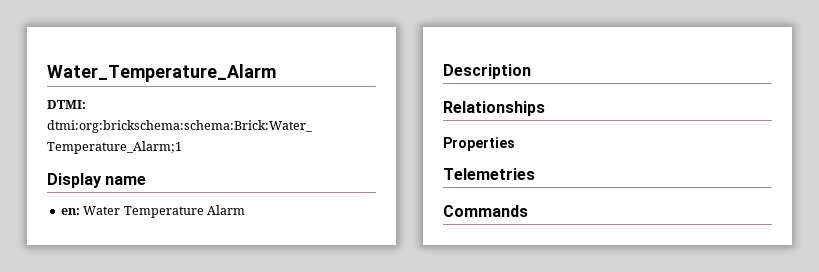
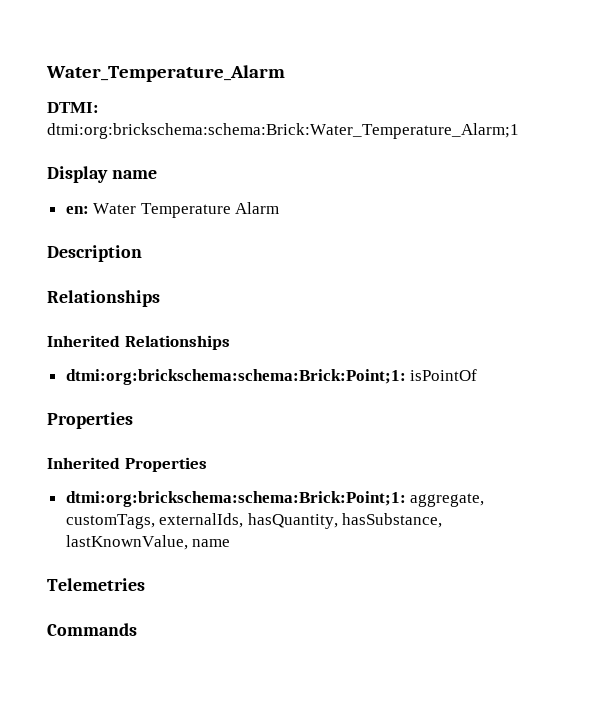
[443,137,515,151] Properties -> [47,335,230,350] [65,369,478,385] [47,412,133,429] [47,457,207,472] [65,491,485,507] [65,513,443,529] [65,535,231,550] Inherited Relationships // dtmi:org:brickschema:schema:Brick:Point;1: isPointOf // Properties // Inherited Properties // dtmi:org:brickschema:schema:Brick:Point;1: aggregate, customTags, externalIds, hasQuantity, hasSubstance, lastKnownValue, name

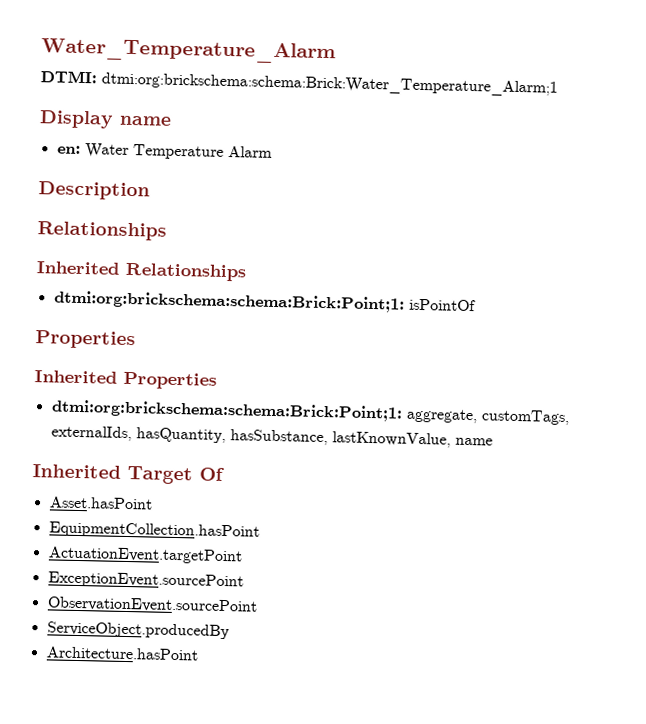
[47,578,145,591] [47,623,137,636] Telemetries // Commands -> [32,464,225,485] [48,496,153,510] [48,521,260,540] [47,546,243,565] [47,571,244,590] [46,596,258,614] [46,621,230,640] [45,646,199,661] Inherited Target Of // Asset.hasPoint // EquipmentCollection.hasPoint // ActuationEvent.targetPoint // ExceptionEvent.sourcePoint // ObservationEvent.sourcePoint // ServiceObject.producedBy // Architecture.hasPoint

